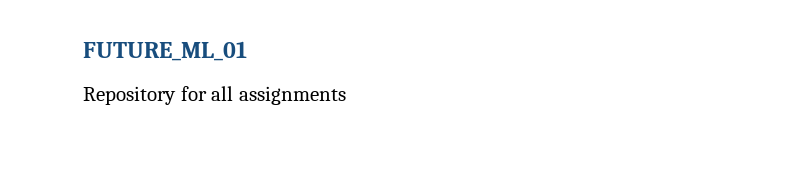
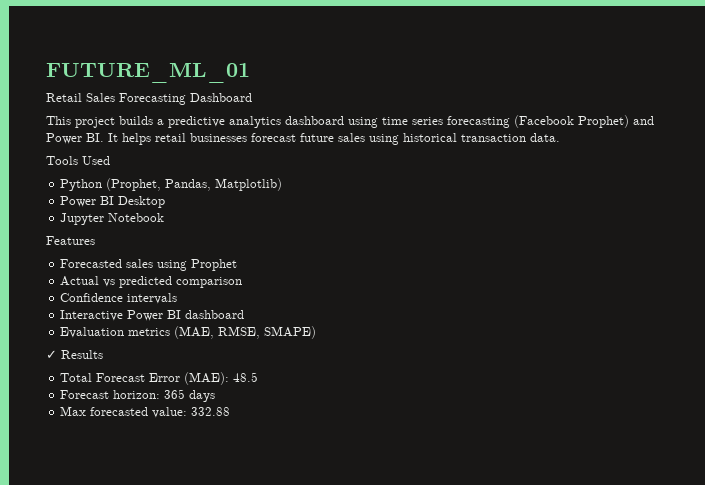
[83,86,346,105] Repository for all assignments -> [46,93,252,105] [46,115,654,128] [46,133,560,145] [46,156,110,165] [60,178,283,191] [60,196,166,208] [60,213,165,225] [46,236,95,245] [60,259,238,271] [60,276,243,288] [60,293,178,304] [60,310,245,321] [60,326,317,339] [46,350,103,359] [60,372,259,385] [60,389,216,402] [60,406,231,418] Retail Sales Forecasting Dashboard // This project builds a predictive analytics dashboard using time series forecasting (Facebook Prophet) and Power BI. It helps retail businesses forecast future sales using historical transaction data. // Tools Used // Python (Prophet, Pandas, Matplotlib) // Power BI Desktop // Jupyter Notebook // Features // Forecasted sales using Prophet // Actual vs predicted comparison // Confidence intervals // Interactive Power BI dashboard // Evaluation metrics (MAE, RMSE, SMAPE) // ✓ Results // Total Forecast Error (MAE): 48.5 // Forecast horizon: 365 days // Max forecasted value: 332.88

